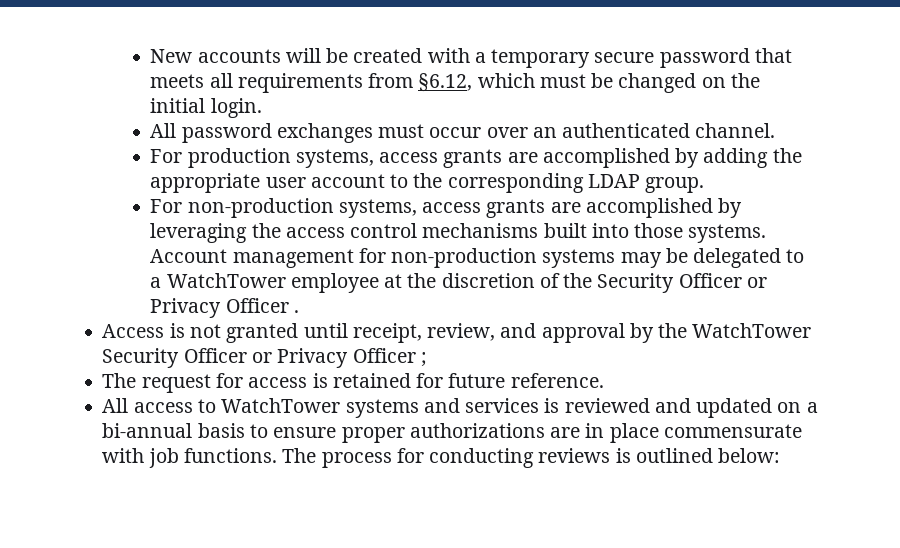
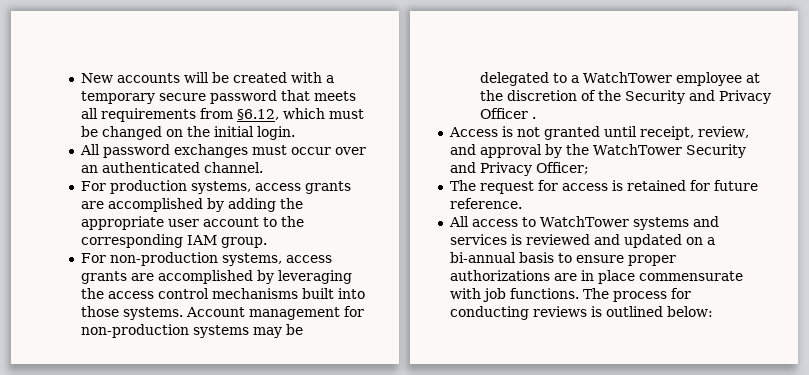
[587,174,640,188] LDAP -> [186,235,217,245] IAM
[678,273,768,288] Officer or -> [688,90,715,101] and
[183,348,427,368] Officer or Privacy Officer ; -> [449,162,589,176] and Privacy Officer;

